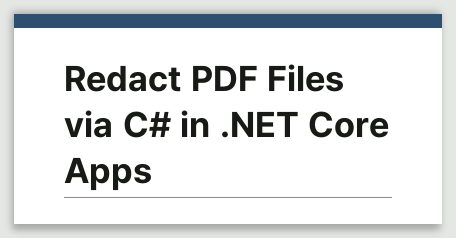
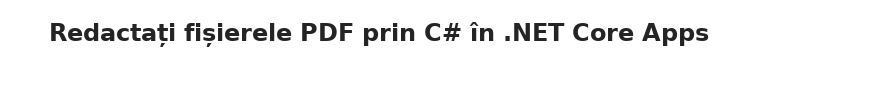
[64,64,345,92] [64,110,211,138] Redact PDF Files via C# in -> [49,22,495,47] Redactați fișierele PDF prin C# în

